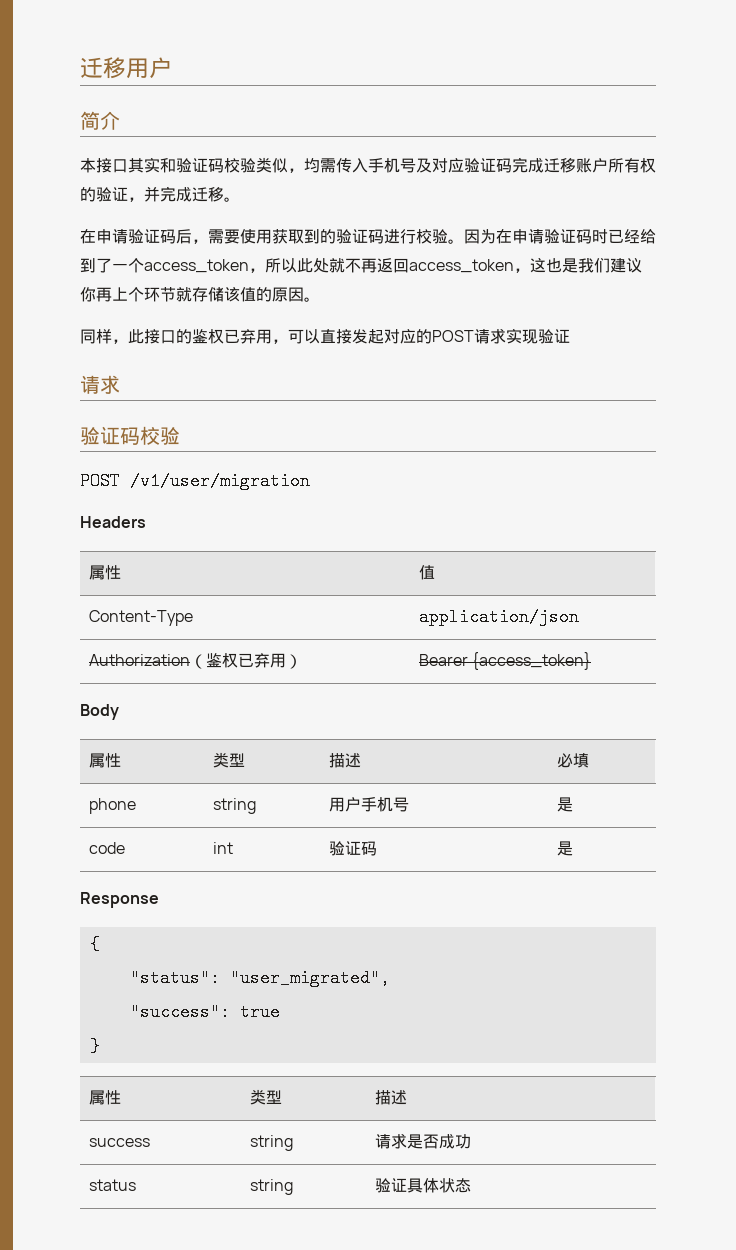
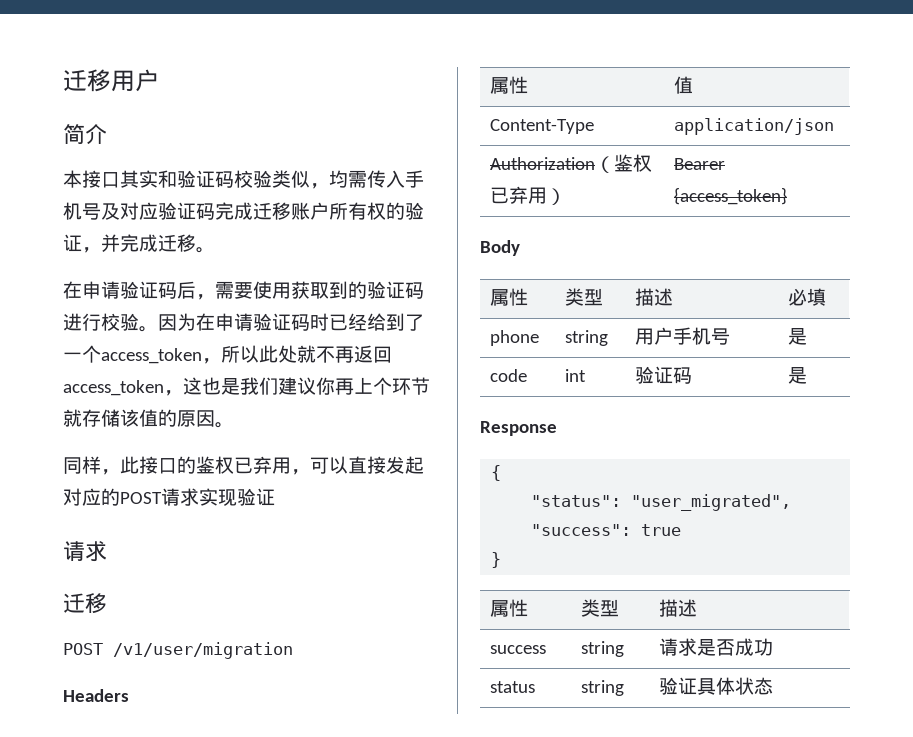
[80,426,180,445] 验证码校验 -> [63,593,107,614] 迁移

